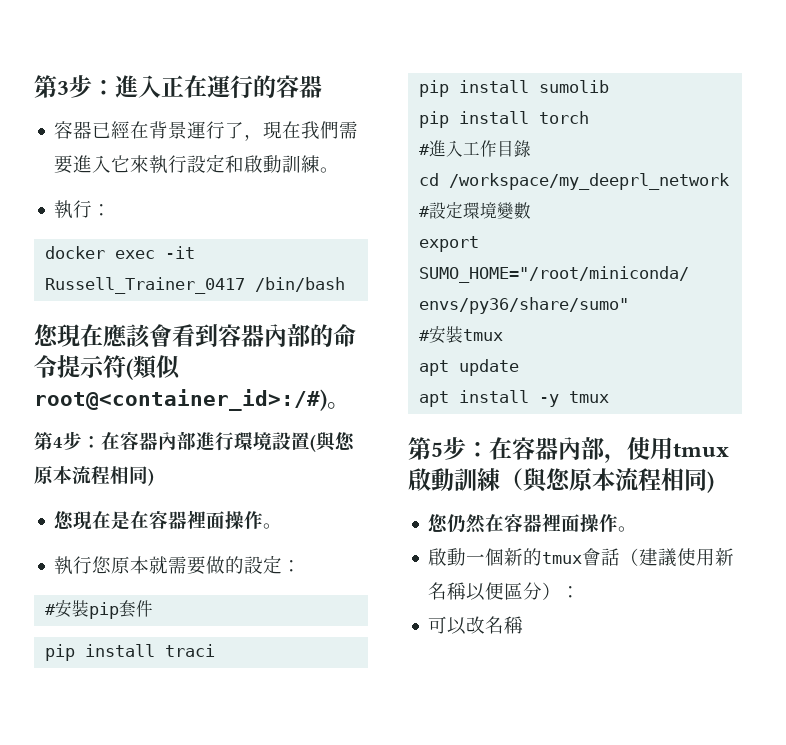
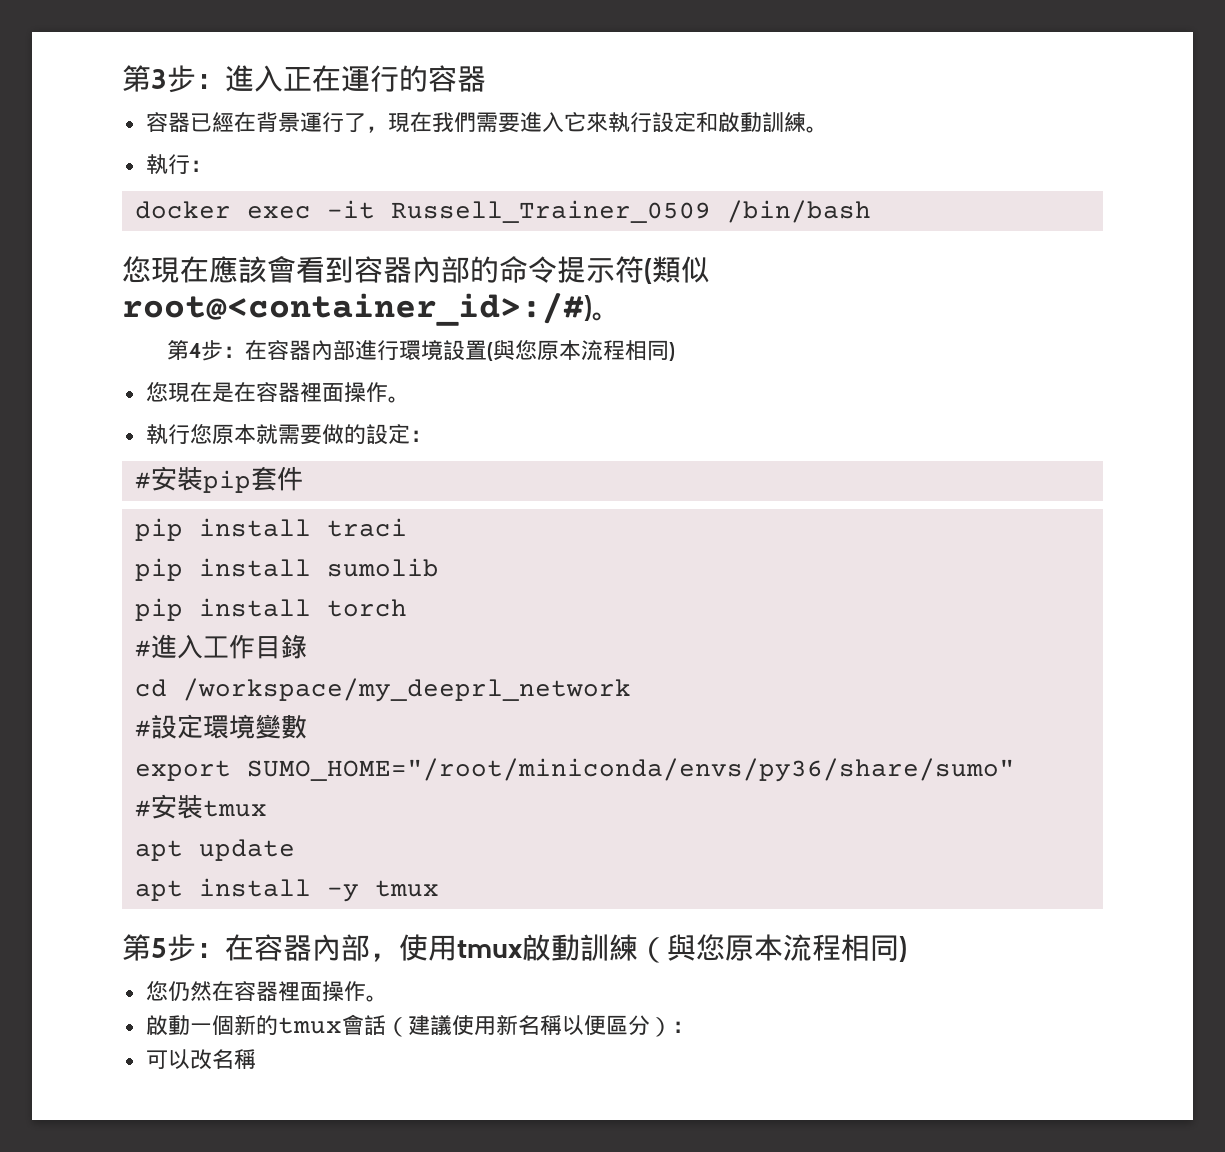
[45,277,246,294] Russell_Trainer_0417 -> [390,200,711,223] Russell_Trainer_0509

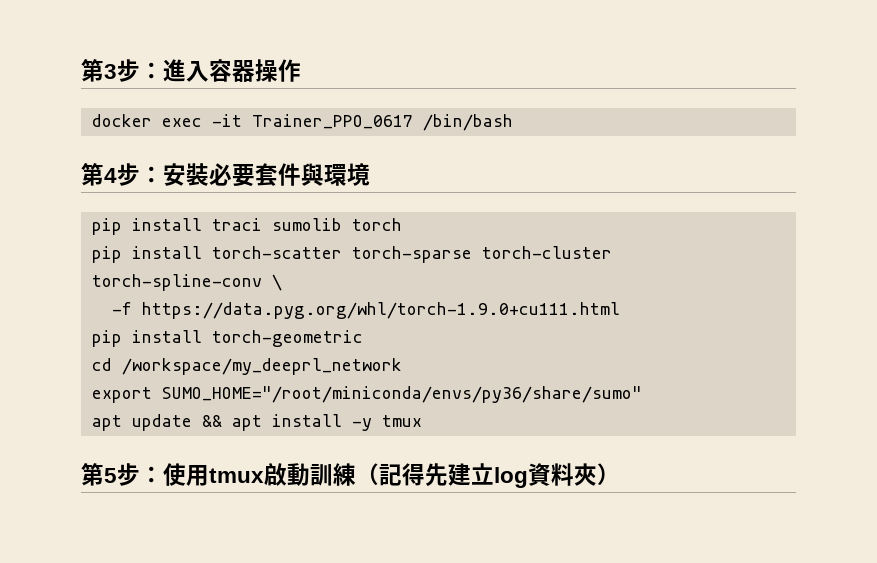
[283,65,486,92] [145,111,828,133] [145,154,212,175] 正在運行的容器 // 容器已經在背景運行了，現在我們需要進入它來執行設定和啟動訓練。 // 執行： -> [209,59,301,82] 容器操作
[390,200,711,223] Russell_Trainer_0509 -> [251,114,413,129] Trainer_PPO_0617
[122,256,710,284] [122,293,621,326] [167,339,676,361] [145,381,410,403] [145,423,432,445] [134,466,303,493] 您現在應該會看到容器內部的命令提示符(類似root@<container_id>:/#)。 // 第4步：在容器內部進行環境設置(與您原本流程相同) // 您現在是在容器裡面操作。 // 執行您原本就需要做的設定： // #安裝pip套件 -> [81,163,370,187] 第4步：安裝必要套件與環境
[134,558,439,581] [134,598,407,621] [134,634,307,659] [134,678,631,702] [134,714,307,739] // pip install sumolib // pip install torch // #進入工作目錄 // cd /workspace/my_deeprl_network // #設定環境變數 -> [271,218,402,231] [91,246,612,263] [91,274,282,291] [111,302,620,319] [91,330,363,347] [91,358,402,375] sumolib torch // pip install torch-scatter torch-sparse torch-cluster torch-spline-conv \ // -f https://data.pyg.org/whl/torch-1.9.0+cu111.html // pip install torch-geometric // cd /workspace/my_deeprl_network
[134,794,267,819] // #安裝tmux -> (642, 394) none
(295, 850) // -> [201,415,222,427] &&
[225,934,399,962] 在容器內部， -> (163, 474) none
[667,934,907,962] [145,980,388,1002] [145,1014,694,1037] [145,1049,256,1070] 與您原本流程相同) // 您仍然在容器裡面操作。 // 啟動一個新的tmux會話（建議使用新名稱以便區分）： // 可以改名稱 -> [379,463,620,488] 記得先建立log資料夾）

